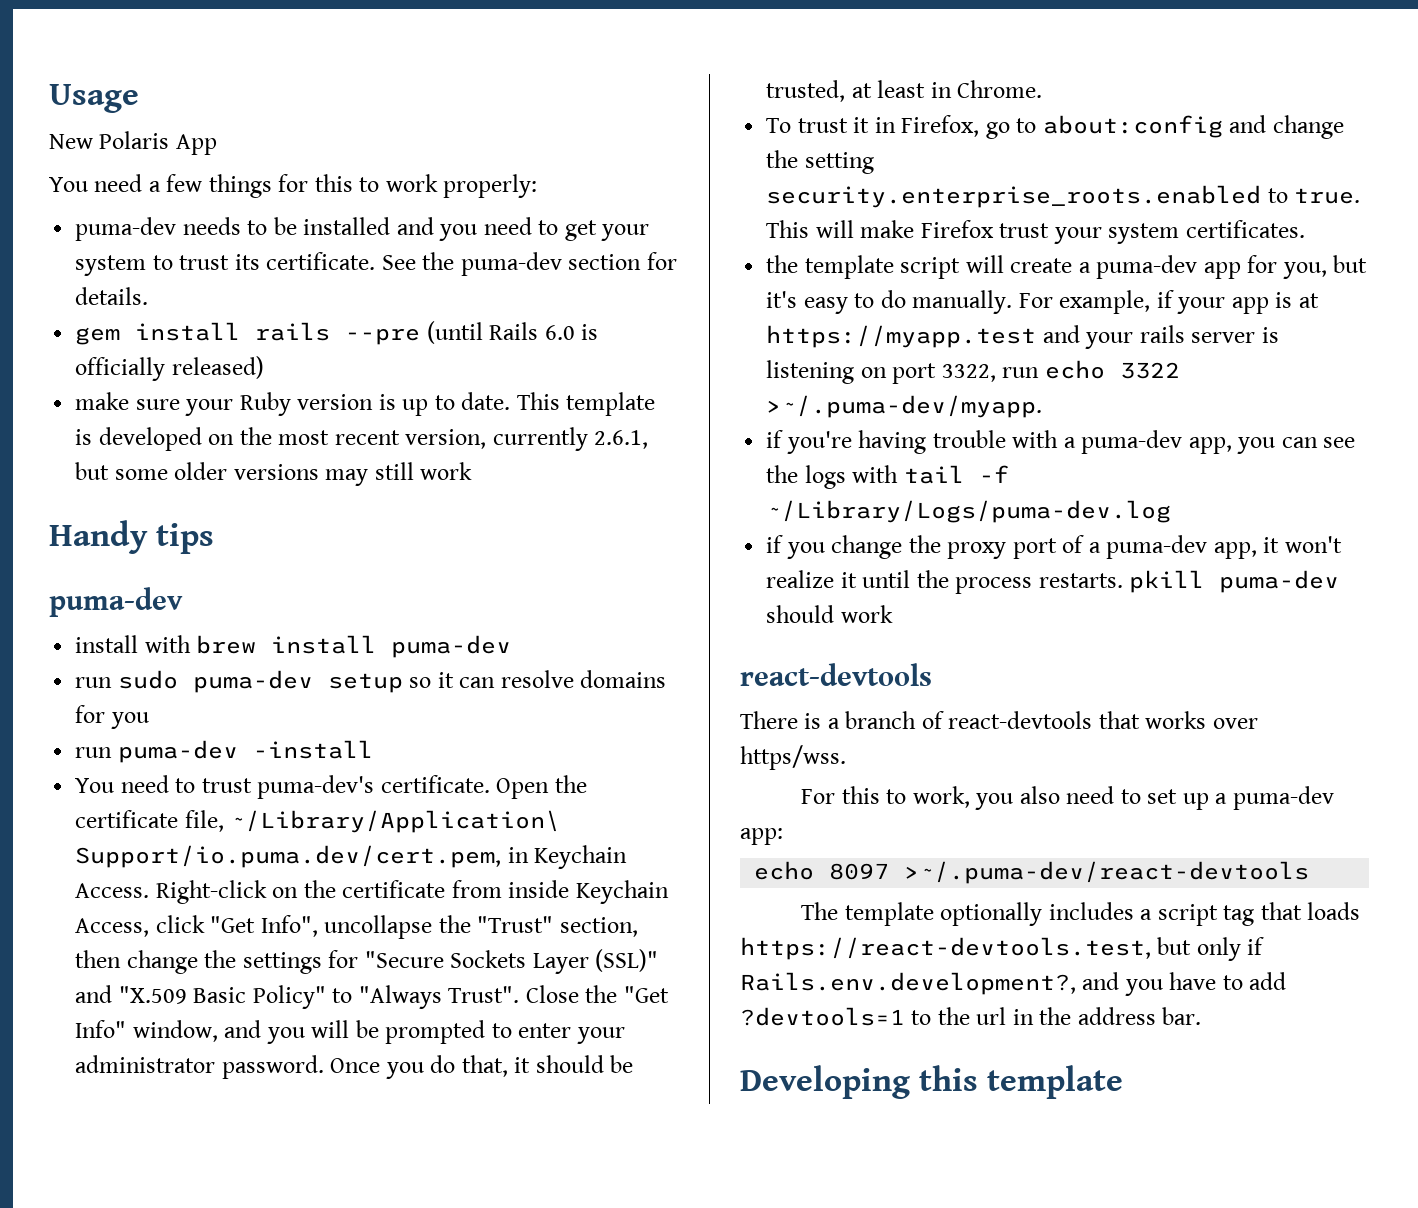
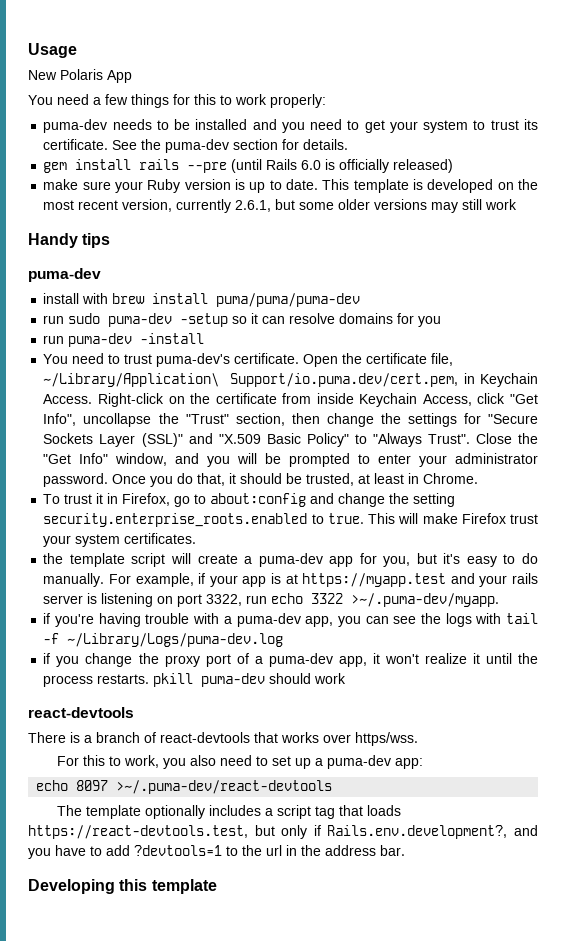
[391,635,512,658] puma-dev -> [216,293,361,307] puma/puma/puma-dev
[327,673,403,693] setup -> [180,313,229,327] -setup

